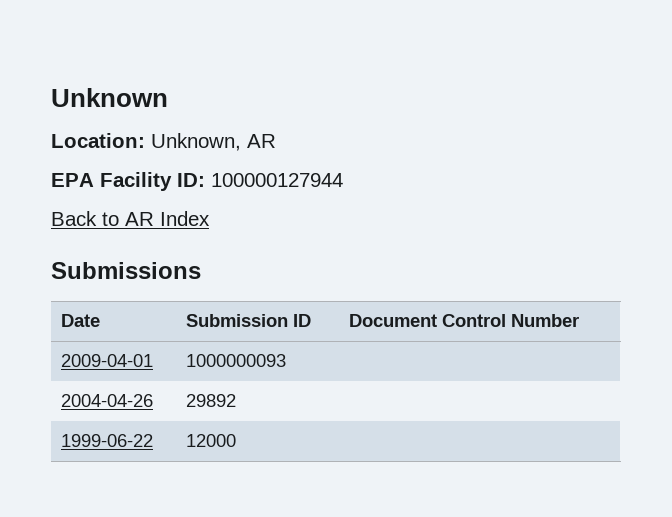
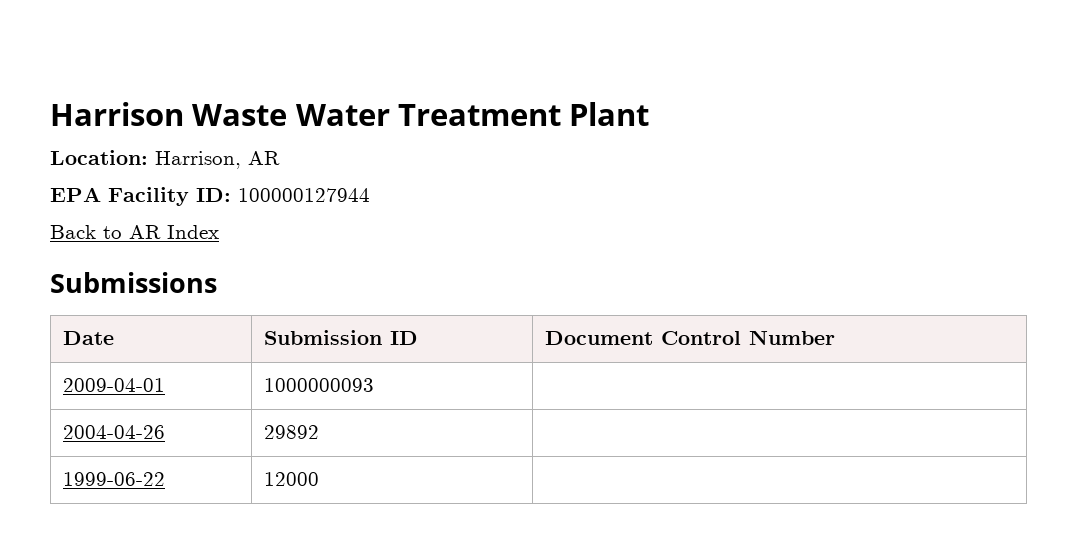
[51,88,168,107] Unknown -> [50,102,650,126] Harrison Waste Water Treatment Plant
[151,133,241,151] Unknown, -> [155,151,241,169] Harrison,

